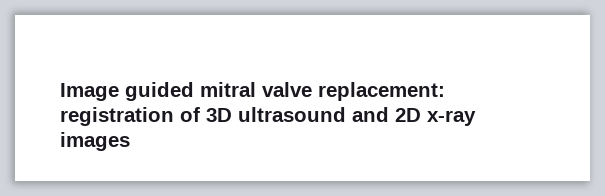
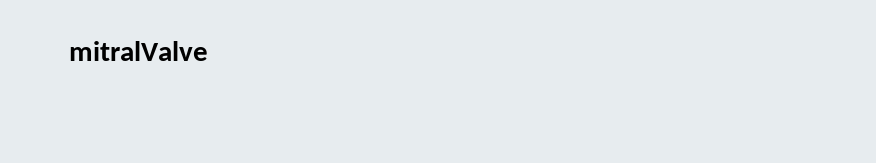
[60,82,445,101] [60,107,476,126] [60,132,130,151] Image guided mitral valve replacement: registration of 3D ultrasound and 2D x-ray images -> [69,41,208,61] mitralValve

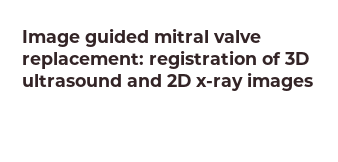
[69,41,208,61] mitralValve -> [22,28,261,47] [22,50,309,69] [22,72,313,91] Image guided mitral valve replacement: registration of 3D ultrasound and 2D x-ray images

